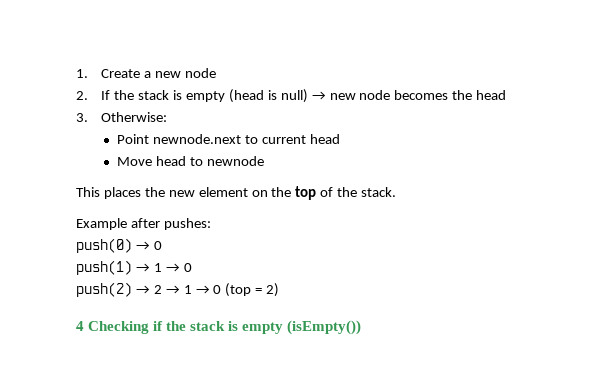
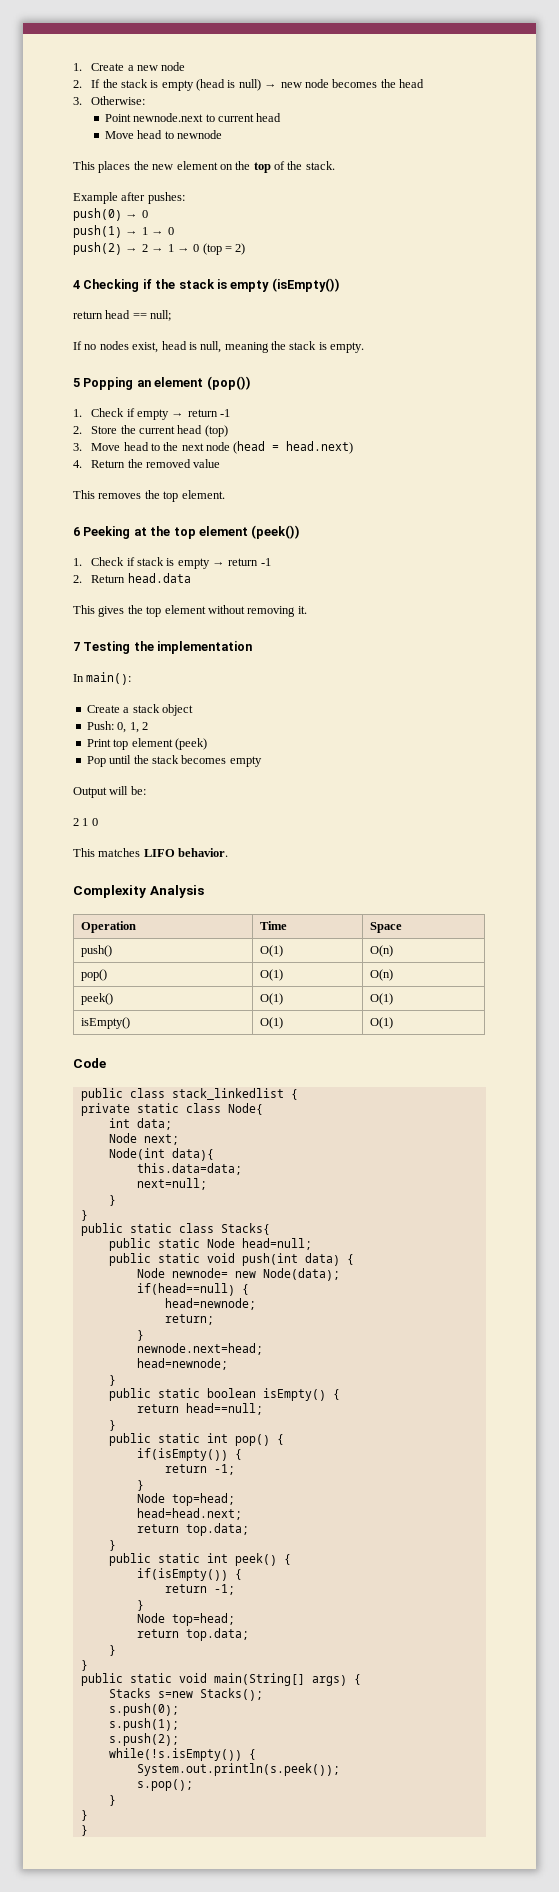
(362, 327) none -> [73,310,172,321] [73,341,365,353] [73,376,251,390] [73,408,231,420] [73,425,228,437] [73,441,354,454] [73,459,221,468] [73,490,225,502] [73,525,301,539] [73,557,271,569] [73,573,191,583] [73,605,307,617] [73,641,253,654] [73,672,132,685] [86,704,193,716] [86,721,148,733] [86,738,207,750] [86,755,262,767] [73,786,146,798] [73,818,98,826] [73,848,229,857] [73,885,204,898] [81,921,137,933] [260,921,288,930] [370,922,403,933] [81,945,113,957] [260,945,284,957] [370,945,394,957] [81,969,108,981] [260,969,284,981] [370,969,394,981] [81,993,114,1005] [260,993,284,1005] [370,993,394,1005] [81,1017,131,1029] [260,1017,284,1029] [370,1017,394,1029] [73,1058,106,1068] [80,1088,298,1101] [80,1103,263,1116] [108,1118,172,1130] [108,1133,179,1145] [108,1148,214,1161] [136,1163,242,1175] [136,1178,207,1190] [108,1195,116,1206] [80,1210,88,1221] [80,1223,270,1236] [108,1238,312,1251] [108,1253,354,1266] [136,1268,340,1281] [136,1283,249,1296] [164,1298,256,1310] [164,1314,214,1325] [136,1330,144,1341] [136,1343,263,1355] [136,1358,228,1370] [108,1375,116,1386] [108,1388,340,1401] [136,1403,263,1415] [108,1420,116,1431] [108,1433,284,1446] [136,1448,242,1461] [164,1464,235,1475] [136,1480,144,1491] [136,1493,235,1506] [136,1508,242,1520] [136,1523,249,1536] [108,1540,116,1551] [108,1553,291,1566] [136,1568,242,1581] [164,1584,235,1595] [136,1600,144,1611] [136,1613,235,1626] [136,1628,249,1641] [108,1645,116,1656] [80,1660,88,1671] [80,1673,361,1686] [108,1688,263,1701] [108,1703,179,1716] [108,1718,179,1731] [108,1733,179,1746] [108,1748,256,1761] [136,1763,340,1776] [136,1779,193,1791] [108,1795,116,1806] [80,1810,88,1821] [80,1825,88,1836] // return head == null; // If no nodes exist, head is null, meaning the stack is empty. // 5 Popping an element (pop()) // 1. Check if empty → return -1 // 2. Store the current head (top) // 3. Move head to the next node (head = head.next) // 4. Return the removed value // This removes the top element. // 6 Peeking at the top element (peek()) // 1. Check if stack is empty → return -1 // 2. Return head.data // This gives the top element without removing it. // 7 Testing the implementation // In main(): // Create a stack object // Push: 0, 1, 2 // Print top element (peek) // Pop until the stack becomes empty // Output will be: // 2 1 0 // This matches LIFO behavior. // Complexity Analysis // Operation | Time | Space // push() | O(1) | O(n) // pop() | O(1) | O(n) // peek() | O(1) | O(1) // isEmpty() | O(1) | O(1) // Code // public class stack_linkedlist { // private static class Node{ // int data; // Node next; // Node(int data){ // this.data=data; // next=null; // } // } // public static class Stacks{ // public static Node head=null; // public static void push(int data) { // Node newnode= new Node(data); // if(head==null) { // head=newnode; // return; // } // newnode.next=head; // head=newnode; // } // public static boolean isEmpty() { // return head==null; // } // public static int pop() { // if(isEmpty()) { // return -1; // } // Node top=head; // head=head.next; // return top.data; // } // public static int peek() { // if(isEmpty()) { // return -1; // } // Node top=head; // return top.data; // } // } // public static void main(String[] args) { // Stacks s=new Stacks(); // s.push(0); // s.push(1); // s.push(2); // while(!s.isEmpty()) { // System.out.println(s.peek()); // s.pop(); // } // } // }

